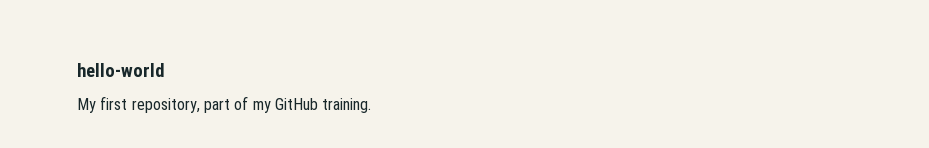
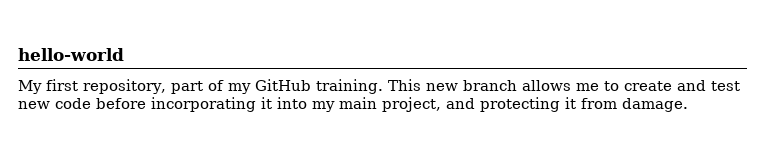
(372, 105) none -> [387,79,740,91] [18,97,688,112] This new branch allows me to create and test new code before incorporating it into my main project, and protecting it from damage.

